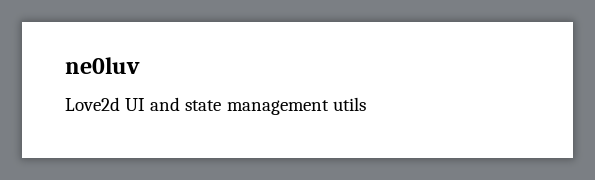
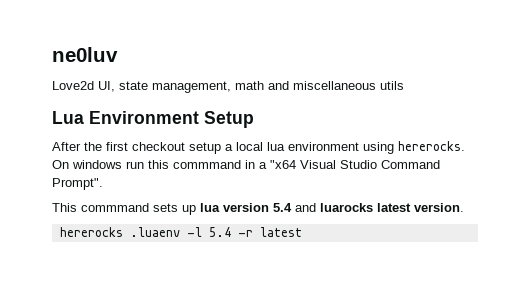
[125,97,366,115] UI and state management utils -> [98,81,404,93] [52,111,254,128] [52,141,465,154] [52,160,440,169] [52,178,103,190] [52,203,464,215] [59,227,302,237] UI, state management, math and miscellaneous utils // Lua Environment Setup // After the first checkout setup a local lua environment using hererocks. On windows run this commmand in a "x64 Visual Studio Command Prompt". // This commmand sets up lua version 5.4 and luarocks latest version. // hererocks .luaenv -l 5.4 -r latest

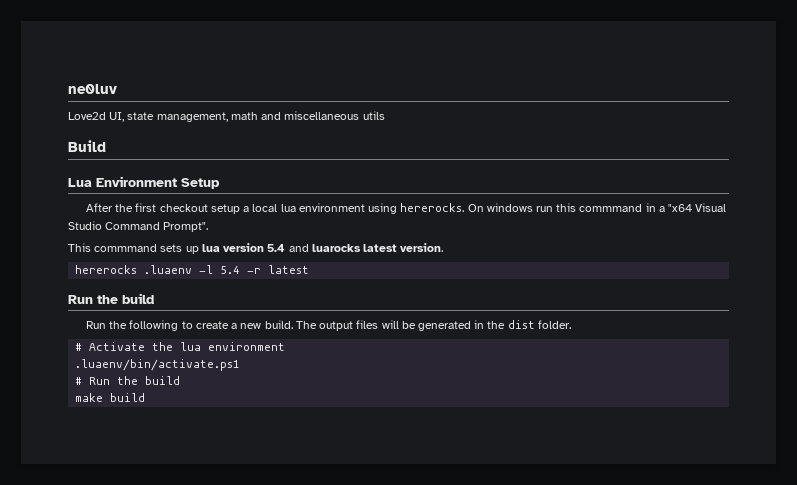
(404, 85) none -> [68,140,106,152] // Build
(302, 232) none -> [68,293,154,304] [85,320,571,331] [75,342,286,351] [75,359,241,371] [75,376,181,385] [75,393,146,402] // Run the build // Run the following to create a new build. The output files will be generated in the dist folder. // # Activate the lua environment // .luaenv/bin/activate.ps1 // # Run the build // make build

